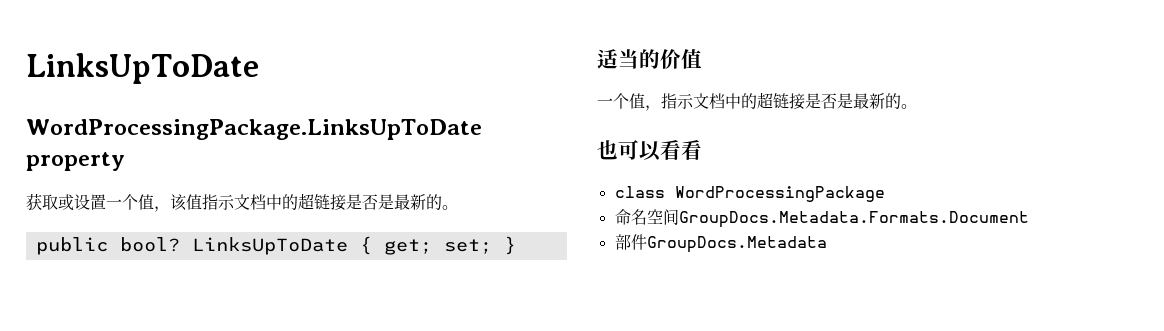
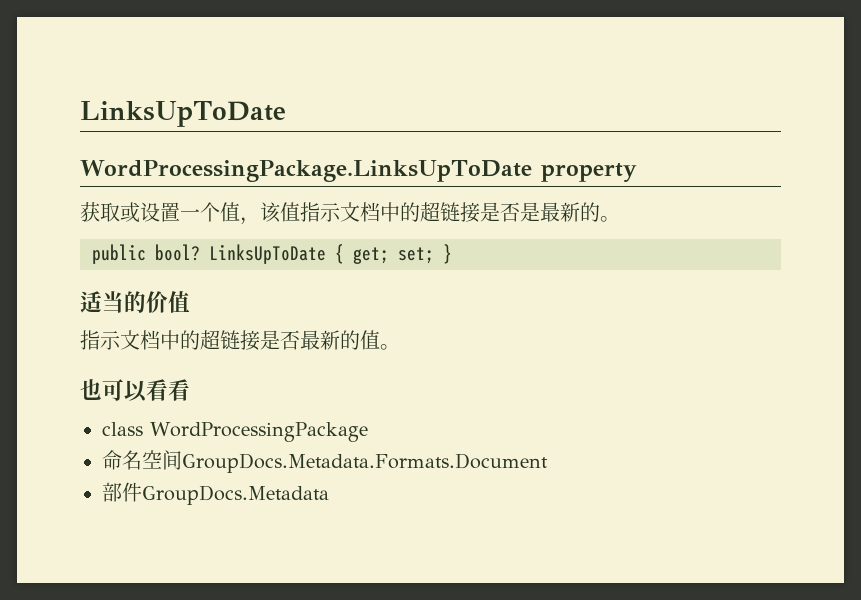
[597,92,901,111] 一个值，指示文档中的超链接是否是最新的 -> [80,330,380,351] 指示文档中的超链接是否最新的值

